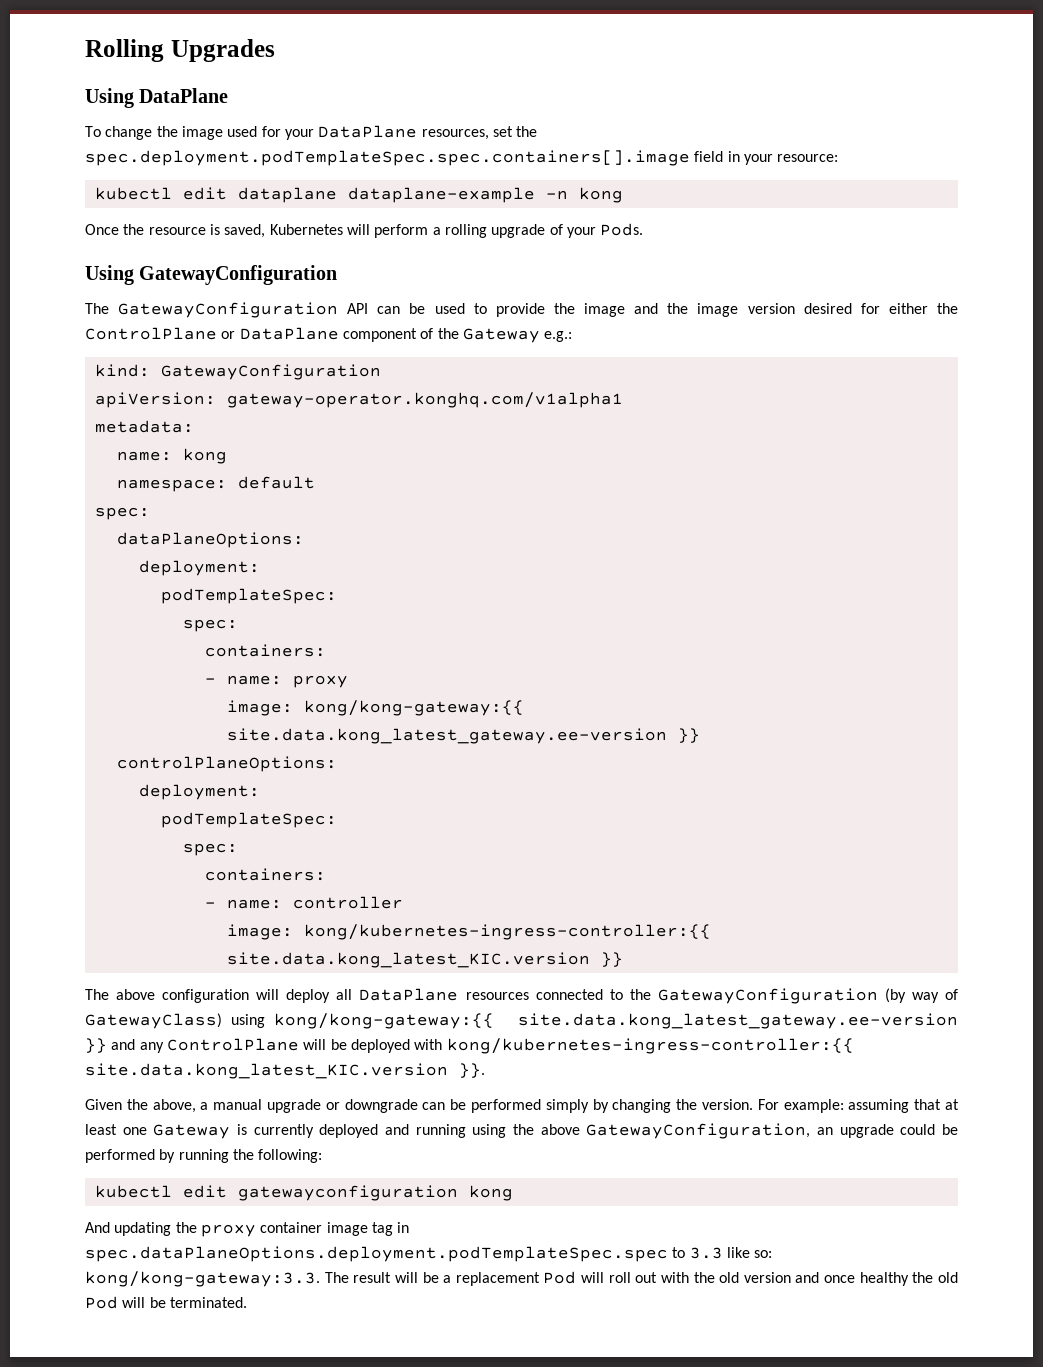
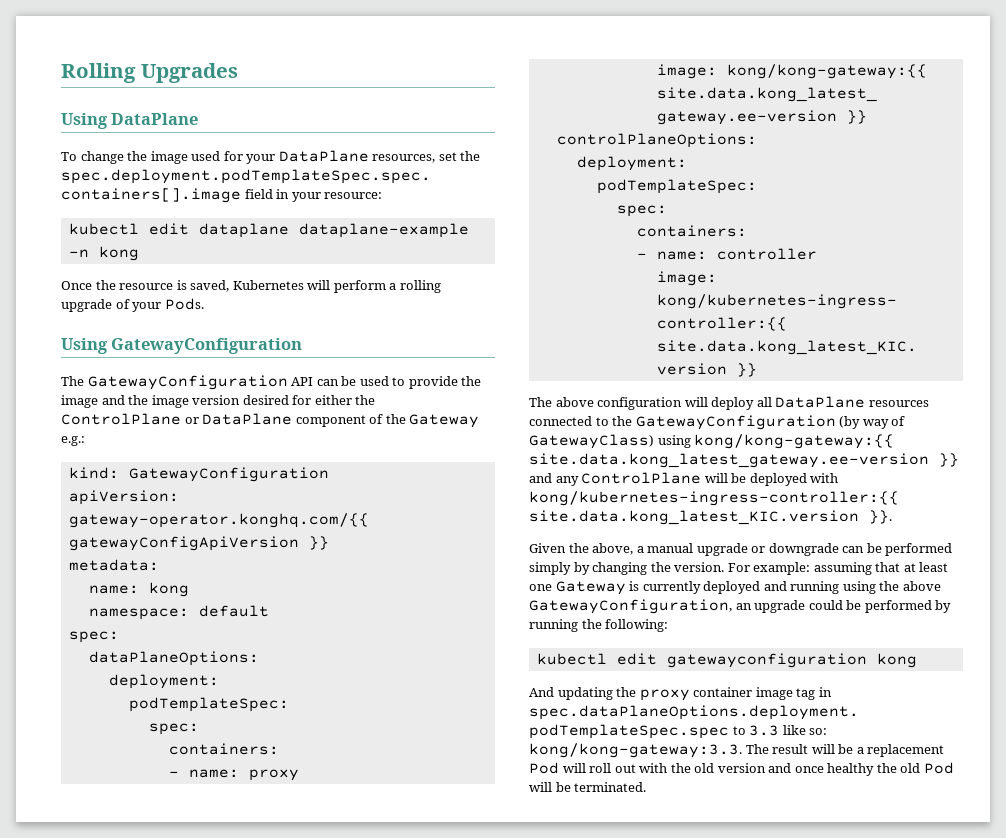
[226,392,623,408] gateway-operator.konghq.com/v1alpha1 -> [68,513,369,528] [68,536,329,551] gateway-operator.konghq.com/{{ gatewayConfigApiVersion }}

